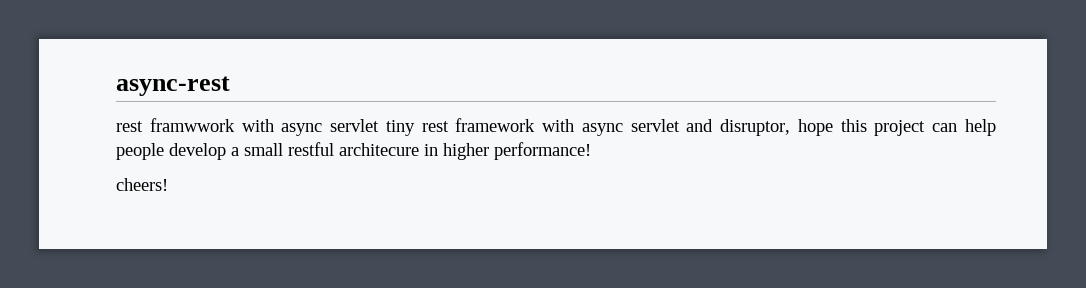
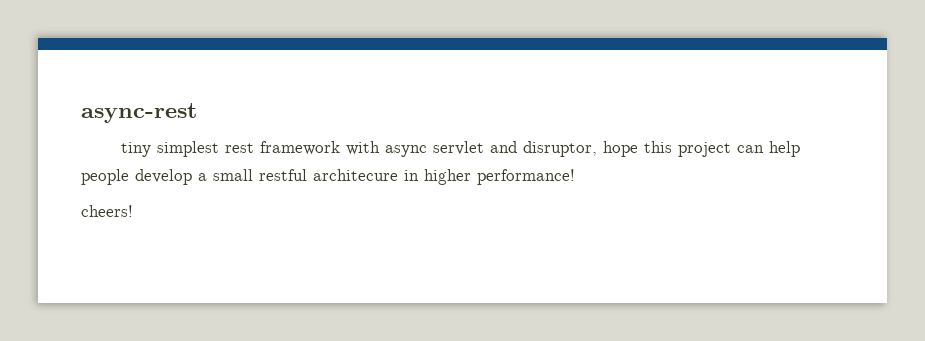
[116,118,415,136] rest framwwork with async servlet tiny -> [121,141,220,157] tiny simplest

